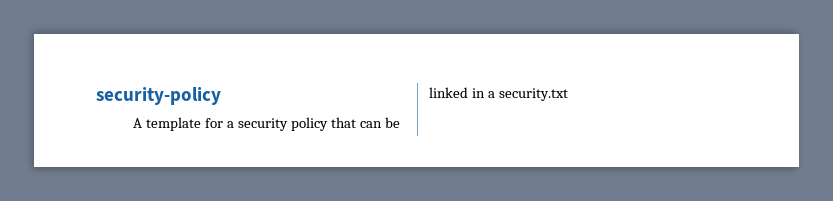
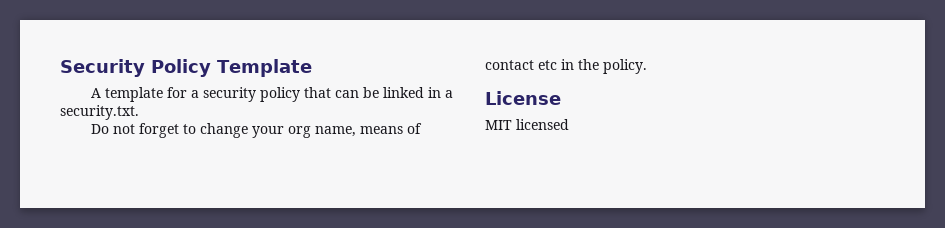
[96,87,221,105] security-policy -> [60,59,312,77] Security Policy Template
[498,88,568,101] security.txt -> [60,105,139,120] [91,123,423,138] [485,59,647,74] [485,91,561,105] [485,119,569,130] security.txt. // Do not forget to change your org name, means of contact etc in the policy. // License // MIT licensed

